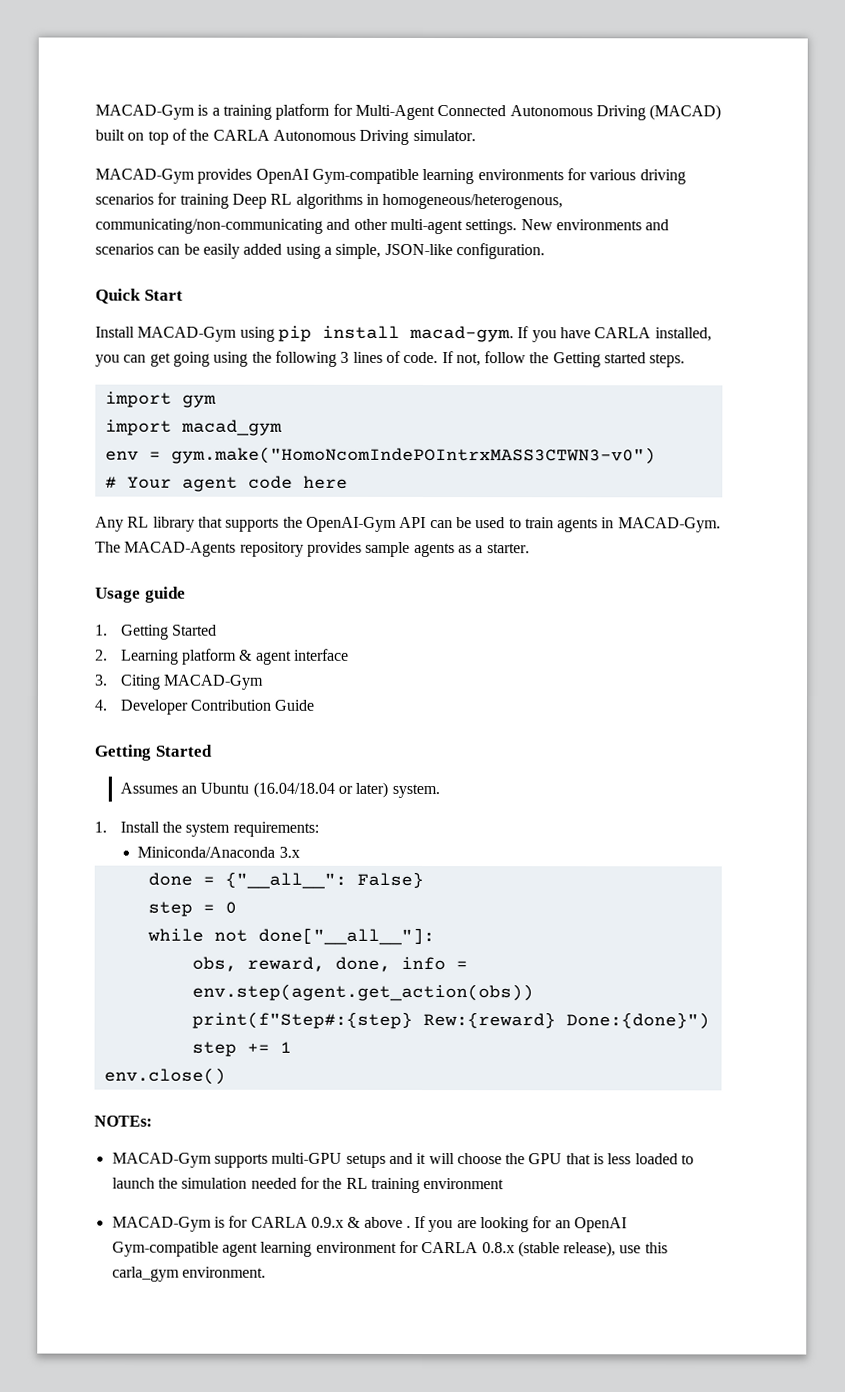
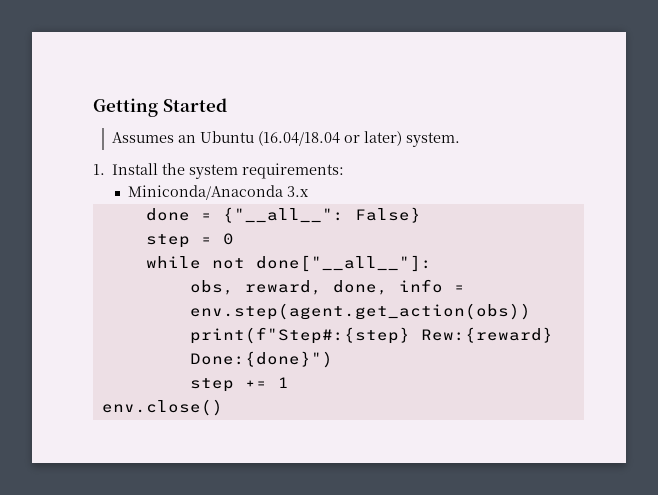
[95,103,722,121] [95,128,476,145] [95,168,686,185] [95,192,564,210] [95,218,670,235] [95,243,545,260] [95,288,183,304] [95,325,712,343] [95,350,686,368] [104,391,217,408] [104,419,283,436] [104,446,656,465] [104,475,348,492] [95,516,721,533] [95,541,530,558] [95,586,186,603] [95,624,217,640] [95,648,349,665] [95,674,264,690] [94,699,315,715] MACAD-Gym is a training platform for Multi-Agent Connected Autonomous Driving (MACAD) built on top of the CARLA Autonomous Driving simulator. // MACAD-Gym provides OpenAI Gym-compatible learning environments for various driving scenarios for training Deep RL algorithms in homogeneous/heterogenous, communicating/non-communicating and other multi-agent settings. New environments and scenarios can be easily added using a simple, JSON-like configuration. // Quick Start // Install MACAD-Gym using pip install macad-gym. If you have CARLA installed, you can get going using the following 3 lines of code. If not, follow the Getting started steps. // import gym // import macad_gym // env = gym.make("HomoNcomIndePOIntrxMASS3CTWN3-v0") // # Your agent code here // Any RL library that supports the OpenAI-Gym API can be used to train agents in MACAD-Gym. The MACAD-Agents repository provides sample agents as a starter. // Usage guide // 1. Getting Started // 2. Learning platform & agent interface // 3. Citing MACAD-Gym // 4. Developer Contribution Guide // -> (93, 107) none
[94,1115,152,1127] [111,1152,695,1168] [111,1176,505,1193] [111,1215,628,1233] [111,1240,668,1258] [111,1266,266,1282] // NOTEs: // MACAD-Gym supports multi-GPU setups and it will choose the GPU that is less loaded to launch the simulation needed for the RL training environment // MACAD-Gym is for CARLA 0.9.x & above . If you are looking for an OpenAI Gym-compatible agent learning environment for CARLA 0.8.x (stable release), use this carla_gym environment. -> (223, 407) none

